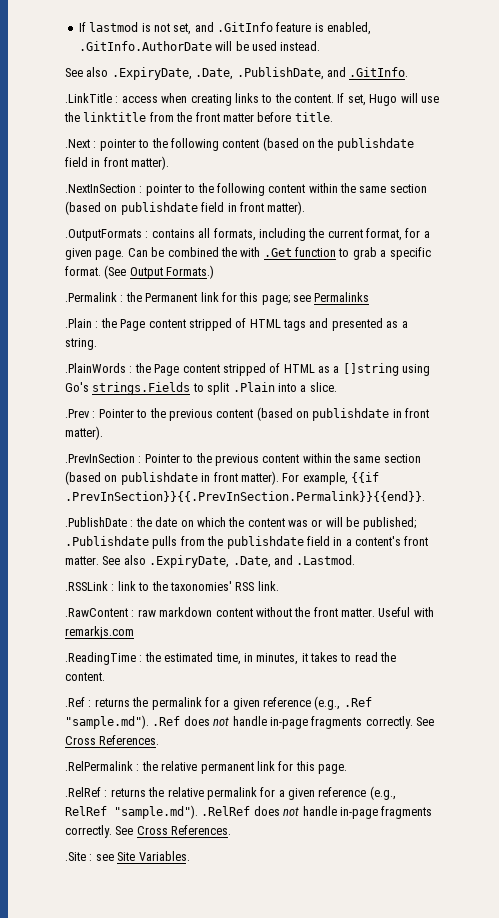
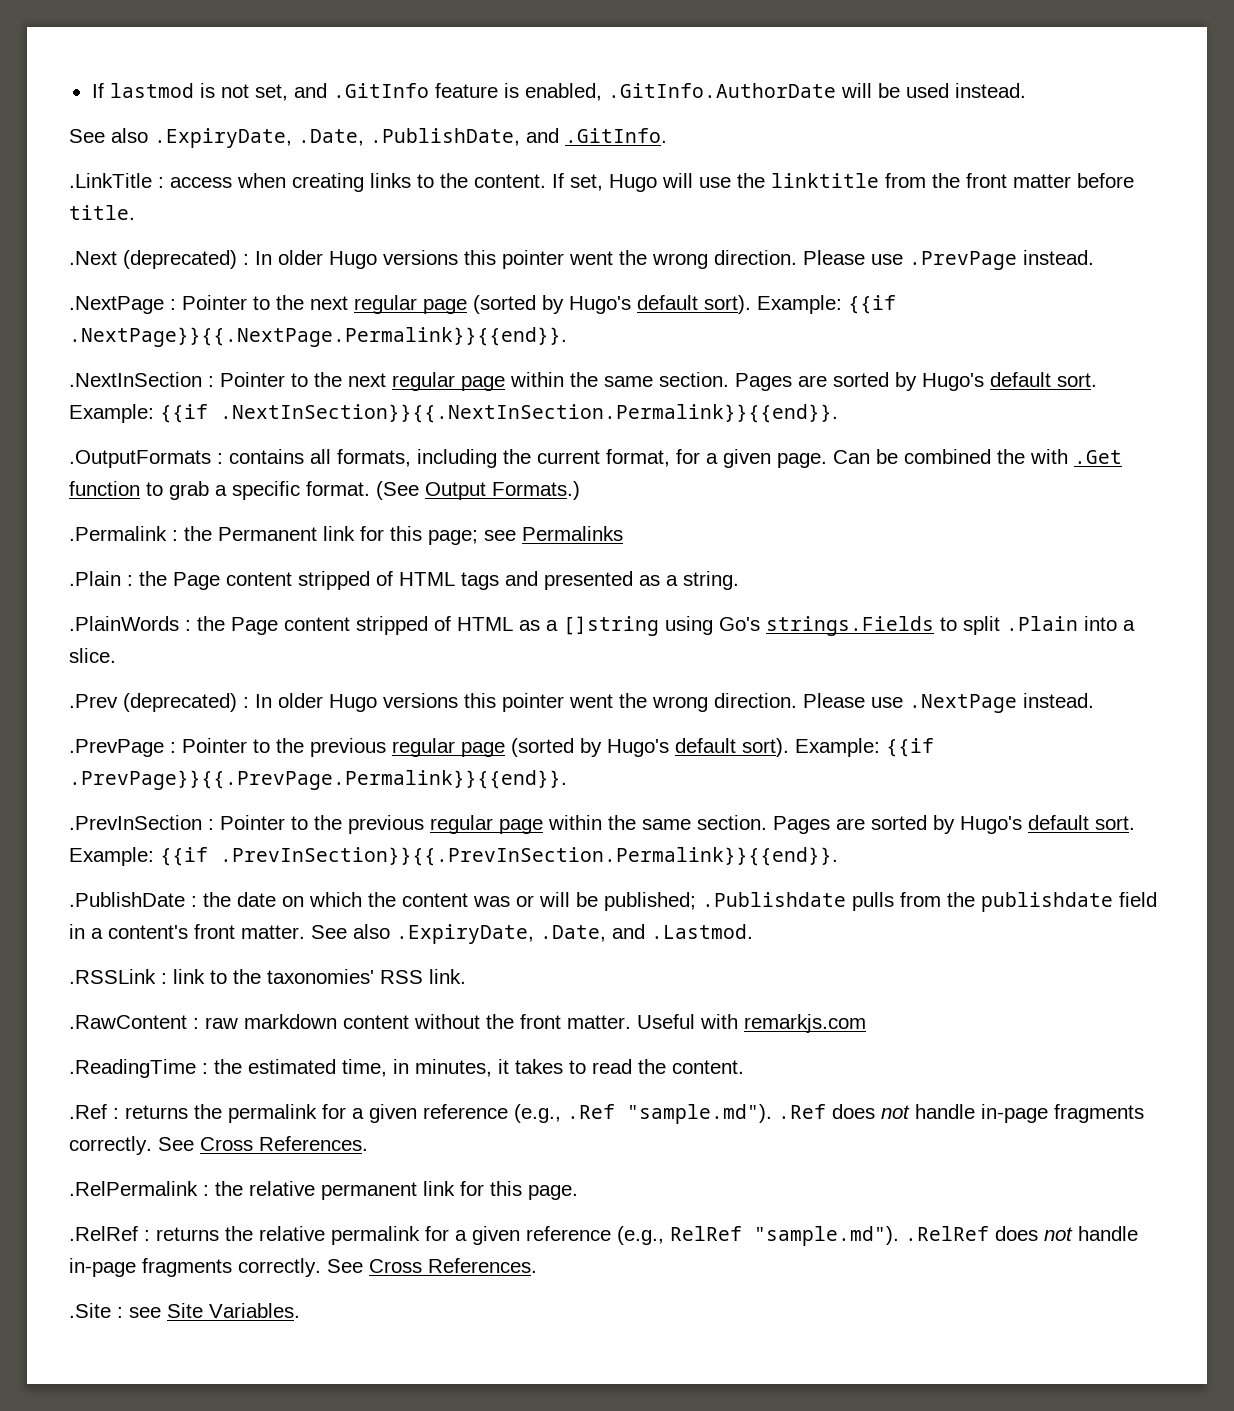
[93,137,414,151] [65,156,170,170] : pointer to the following content (based on the publishdate field in front matter). -> [123,250,1094,270] [69,295,896,314] [69,327,567,347] (deprecated) : In older Hugo versions this pointer went the wrong direction. Please use .PrevPage instead. // .NextPage : Pointer to the next regular page (sorted by Hugo's default sort). Example: {{if .NextPage}}{{.NextPage.Permalink}}{{end}}.
[145,183,427,196] [65,201,306,215] pointer to the following content within the same section (based on publishdate field in front matter). -> [220,372,1097,391] [69,404,838,423] Pointer to the next regular page within the same section. Pages are sorted by Hugo's default sort. Example: {{if .NextInSection}}{{.NextInSection.Permalink}}{{end}}.
[92,407,430,421] [65,426,103,440] : Pointer to the previous content (based on publishdate in front matter). -> [123,693,1094,713] [69,738,934,757] [69,770,567,790] (deprecated) : In older Hugo versions this pointer went the wrong direction. Please use .NextPage instead. // .PrevPage : Pointer to the previous regular page (sorted by Hugo's default sort). Example: {{if .PrevPage}}{{.PrevPage.Permalink}}{{end}}.
[262,453,421,463] [65,471,348,485] content within the same section (based on publishdate in front matter). For example, -> [430,815,1135,834] [69,847,154,866] regular page within the same section. Pages are sorted by Hugo's default sort. Example:

